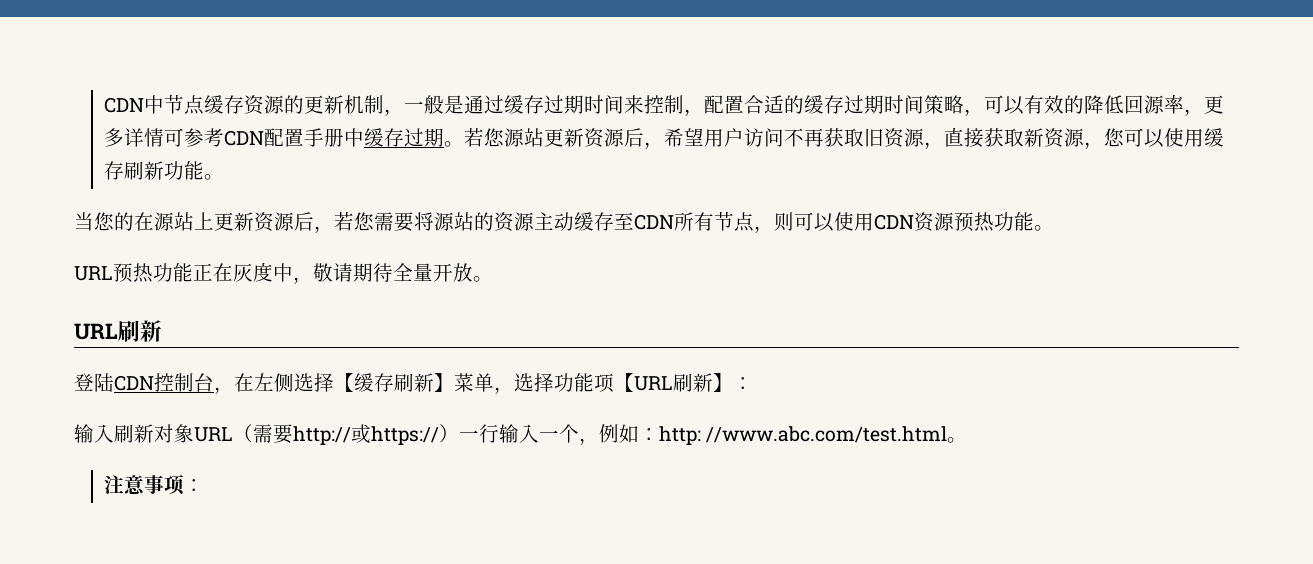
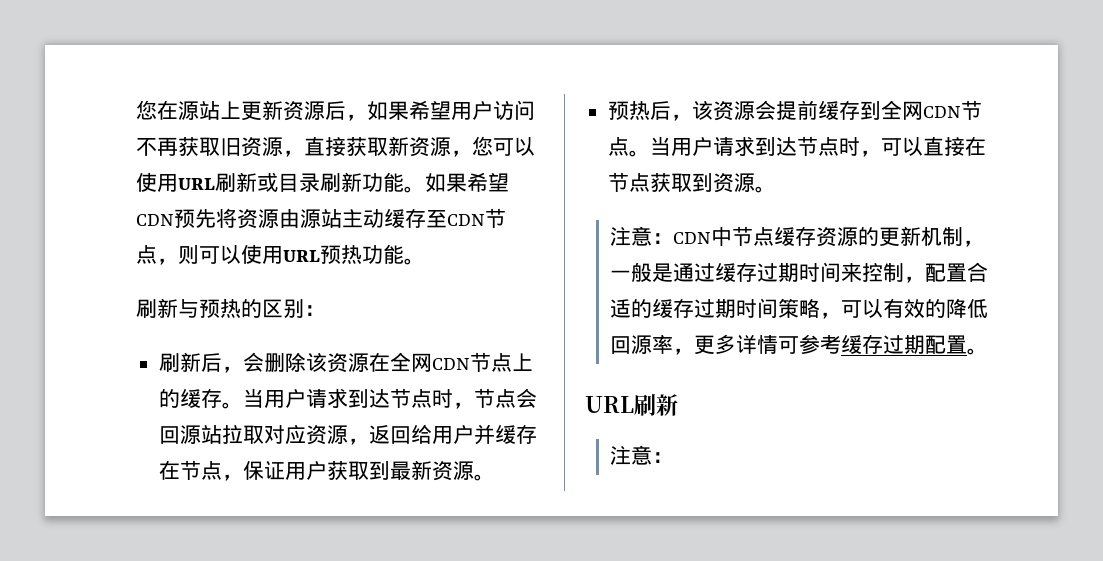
(104, 105) none -> [136,100,535,121] [136,136,535,157] [136,172,509,193] [136,208,506,229] [136,244,425,265] [136,298,325,318] [159,352,534,373] [159,388,538,409] [159,424,538,445] [159,460,496,481] [608,100,983,121] [608,136,987,157] [608,172,777,193] [610,226,674,246] 您在源站上更新资源后，如果希望用户访问不再获取旧资源，直接获取新资源，您可以使用URL刷新或目录刷新功能。如果希望CDN预先将资源由源站主动缓存至CDN节点，则可以使用URL预热功能。 // 刷新与预热的区别： // 刷新后，会删除该资源在全网CDN节点上的缓存。当用户请求到达节点时，节点会回源站拉取对应资源，返回给用户并缓存在节点，保证用户获取到最新资源。 // 预热后，该资源会提前缓存到全网CDN节点。当用户请求到达节点时，可以直接在节点获取到资源。 // 注意：
[224,127,1225,149] [104,161,225,180] [74,211,1054,233] [74,263,493,284] [74,320,162,342] [74,373,753,394] [74,424,968,445] [104,475,186,495] CDN配置手册中缓存过期。若您源站更新资源后，希望用户访问不再获取旧资源，直接获取新资源，您可以使用缓存刷新功能。 // 当您的在源站上更新资源后，若您需要将源站的资源主动缓存至CDN所有节点，则可以使用CDN资源预热功能。 // URL预热功能正在灰度中，敬请期待全量开放。 // URL刷新 // 登陆CDN控制台，在左侧选择【缓存刷新】菜单，选择功能项【URL刷新】： // 输入刷新对象URL（需要http://或https://）一行输入一个，例如：http: //www.abc.com/test.html。 // 注意事项 -> [841,334,989,355] [585,394,678,416] [610,445,653,465] 缓存过期配置。 // URL刷新 // 注意

